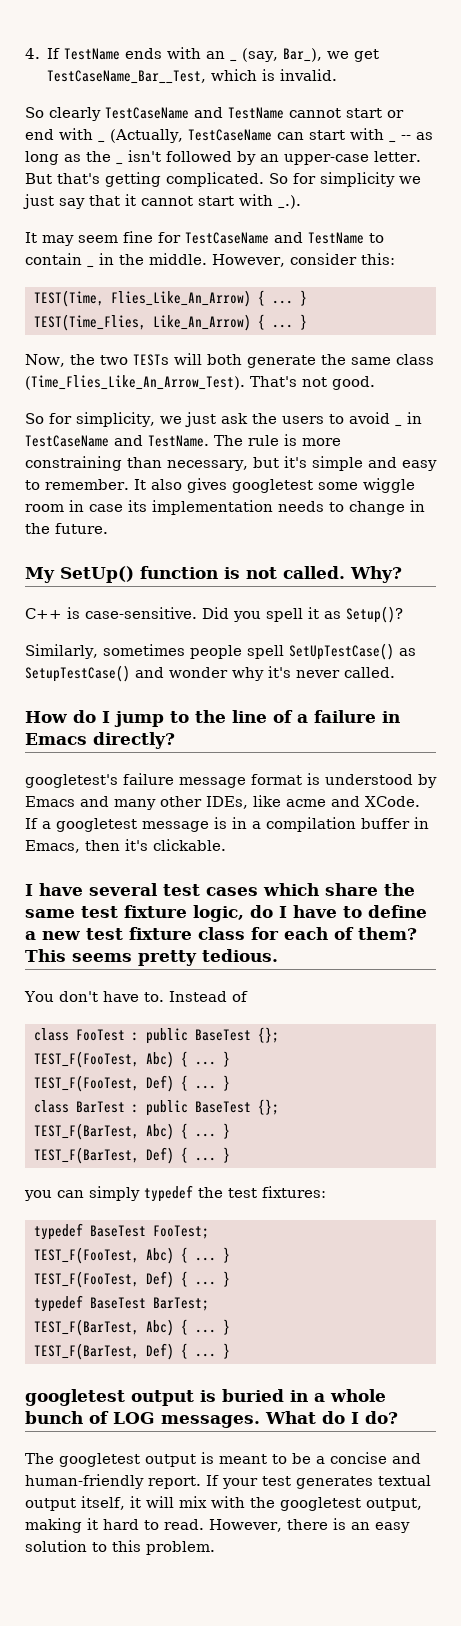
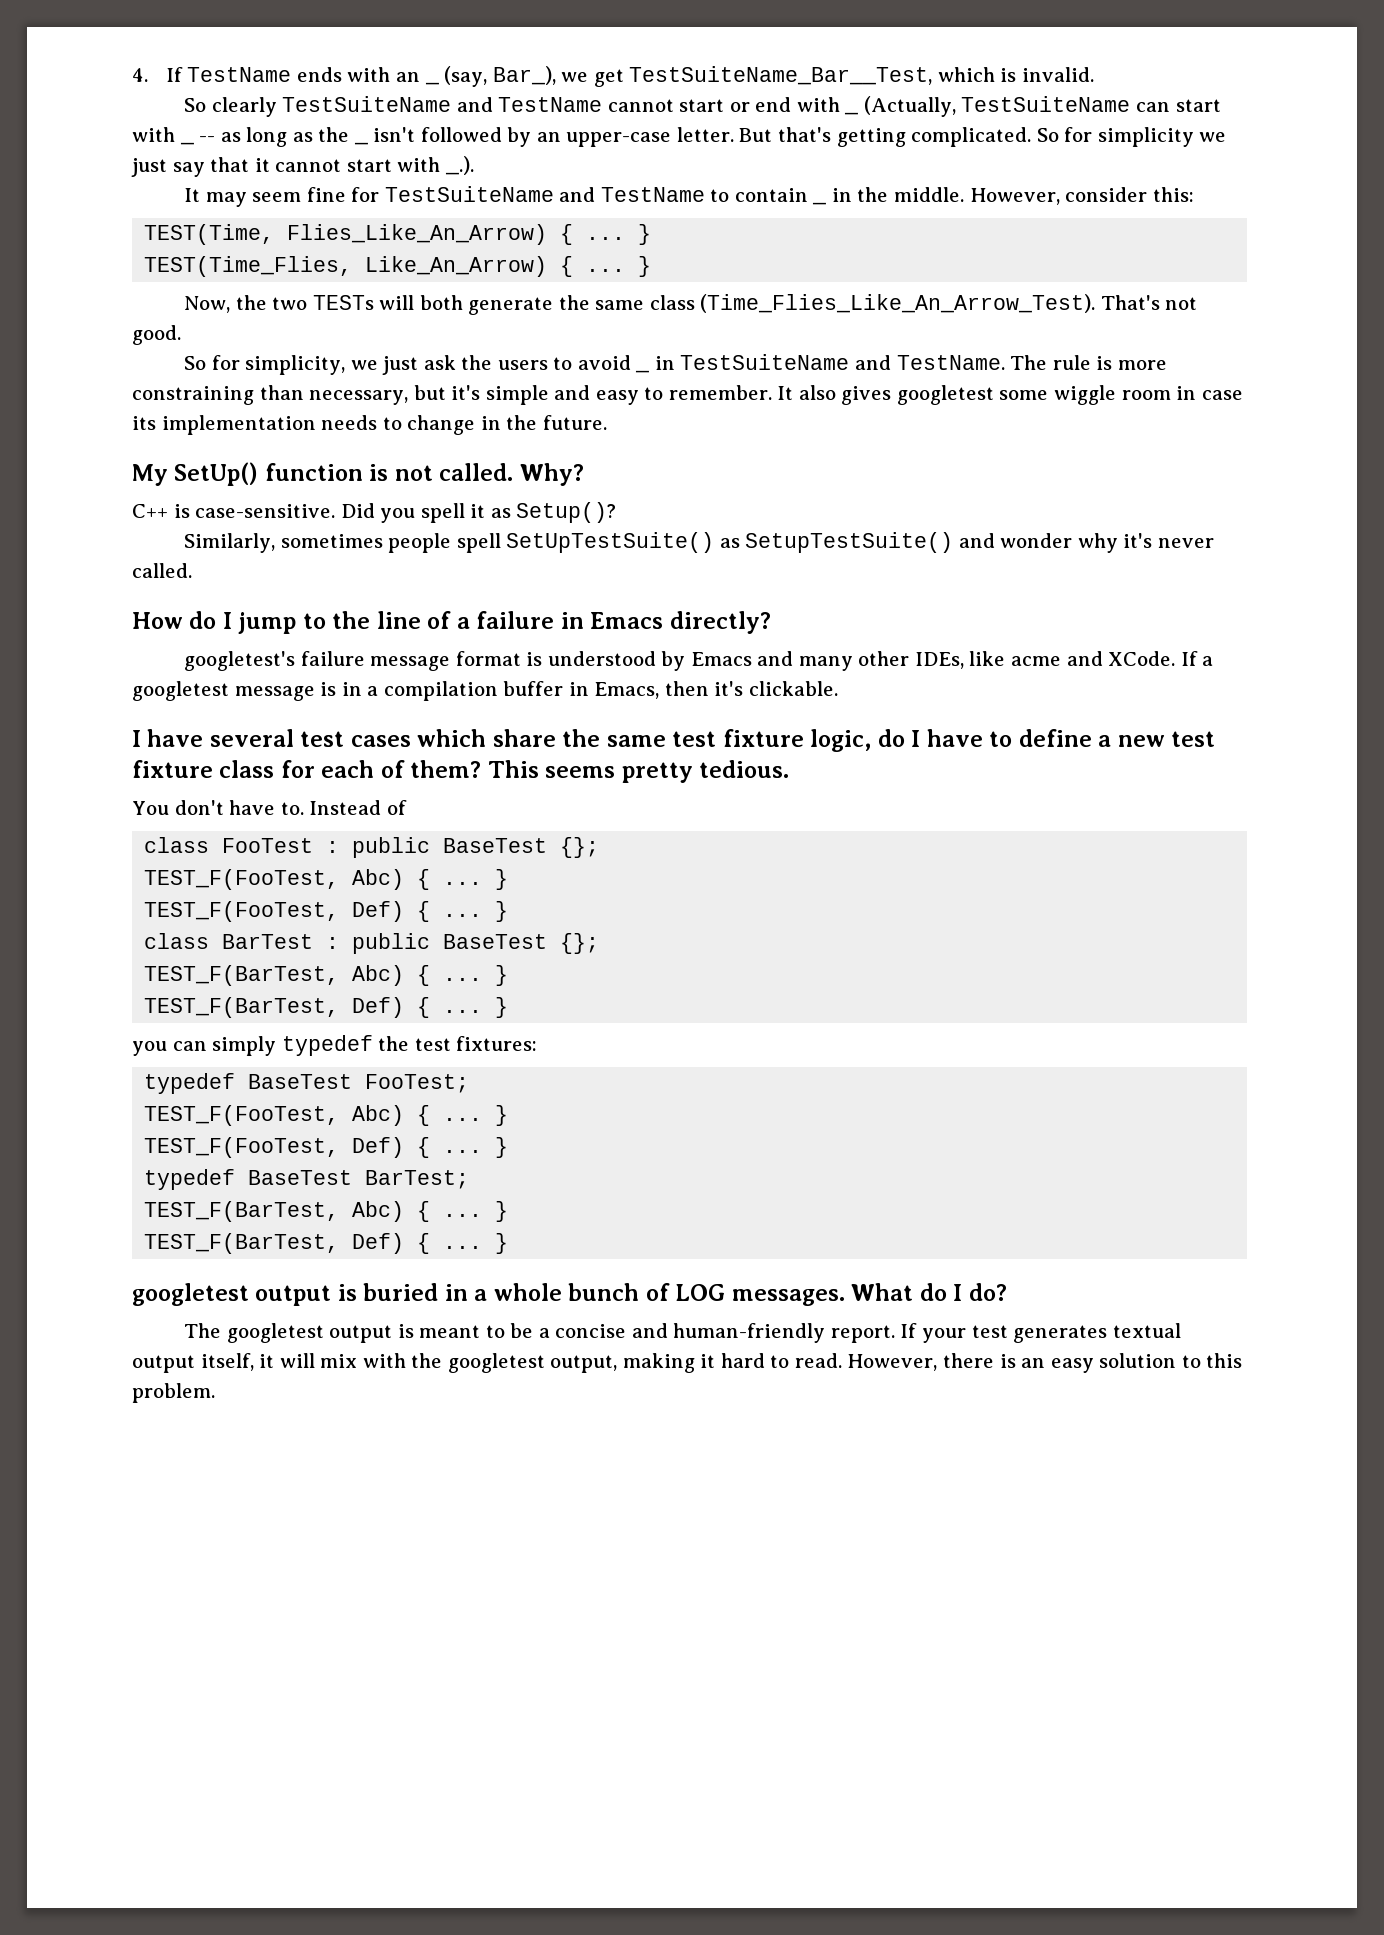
[47,70,207,84] TestCaseName_Bar__Test, -> [629,66,933,85] TestSuiteName_Bar__Test,
[105,107,189,119] TestCaseName -> [282,96,452,112] TestSuiteName
[187,129,272,141] TestCaseName -> [961,96,1131,112] TestSuiteName
[185,232,269,244] TestCaseName -> [384,186,554,202] TestSuiteName
[25,435,109,447] TestCaseName -> [680,354,850,370] TestSuiteName
[288,643,416,660] [25,665,130,682] SetUpTestCase() as SetupTestCase() -> [506,532,954,553] SetUpTestSuite() as SetupTestSuite()

